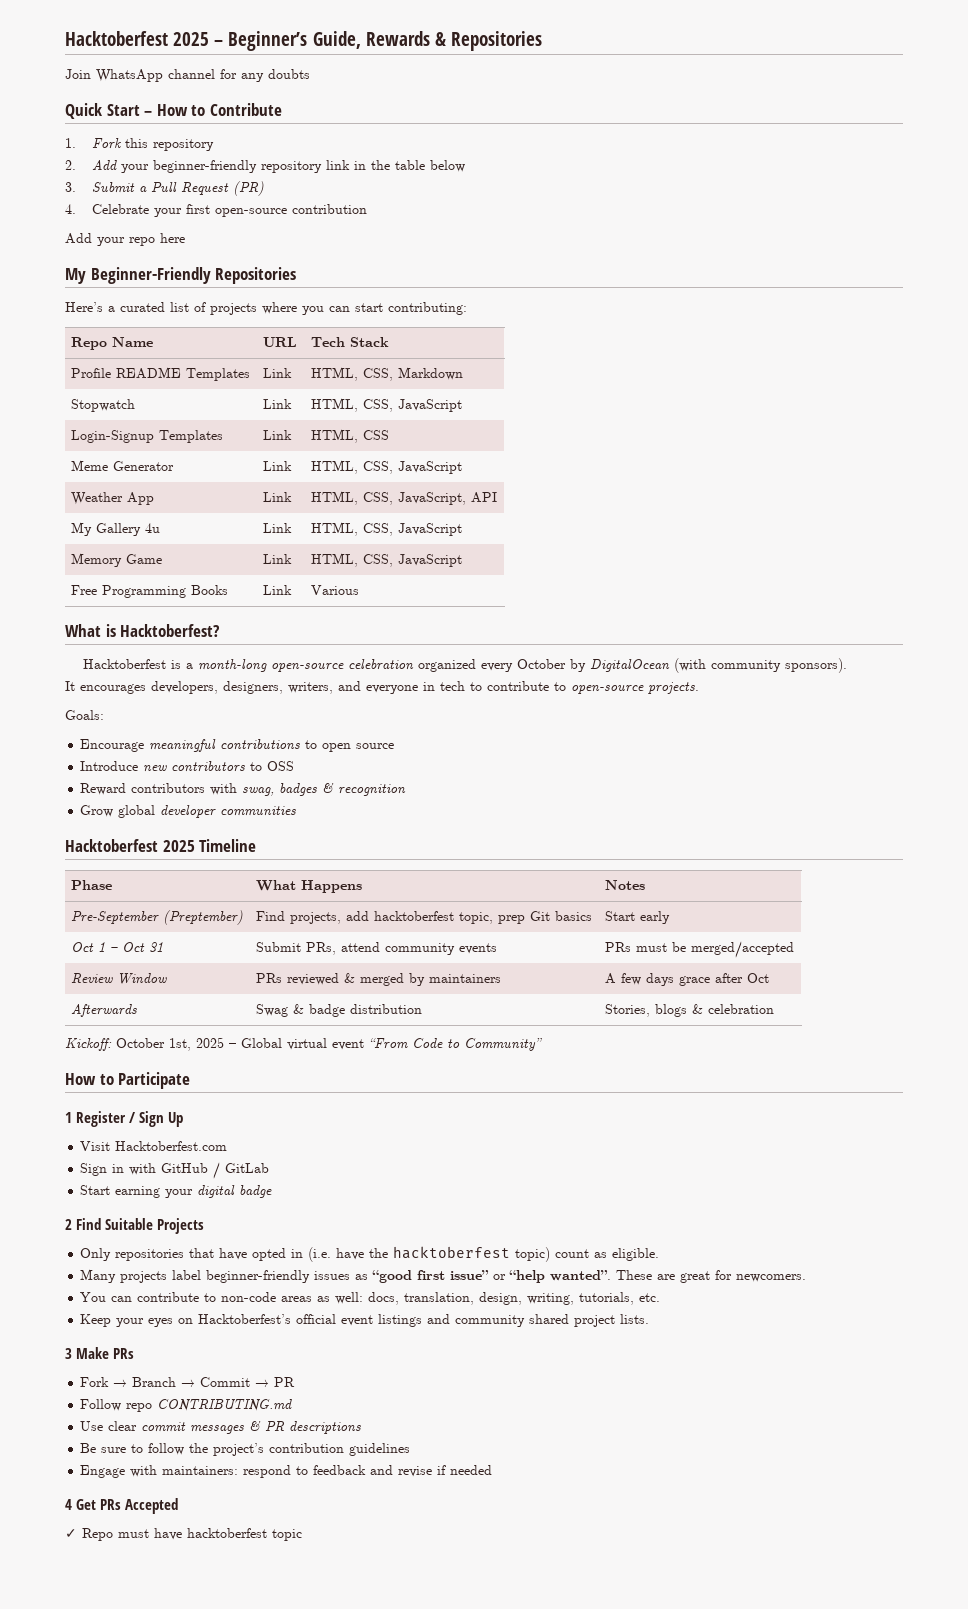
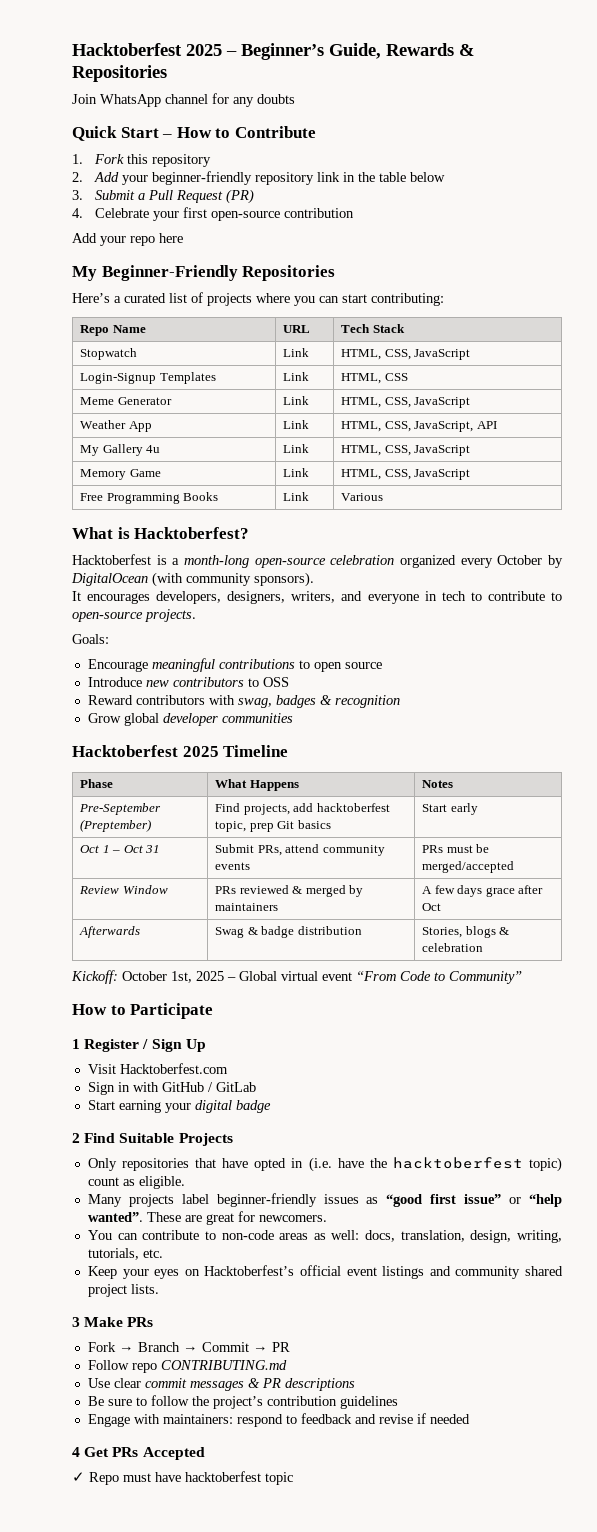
[71,367,251,381] [263,368,293,378] [311,367,464,381] // Profile README Templates | Link | HTML, CSS, Markdown -> (405, 328) none

